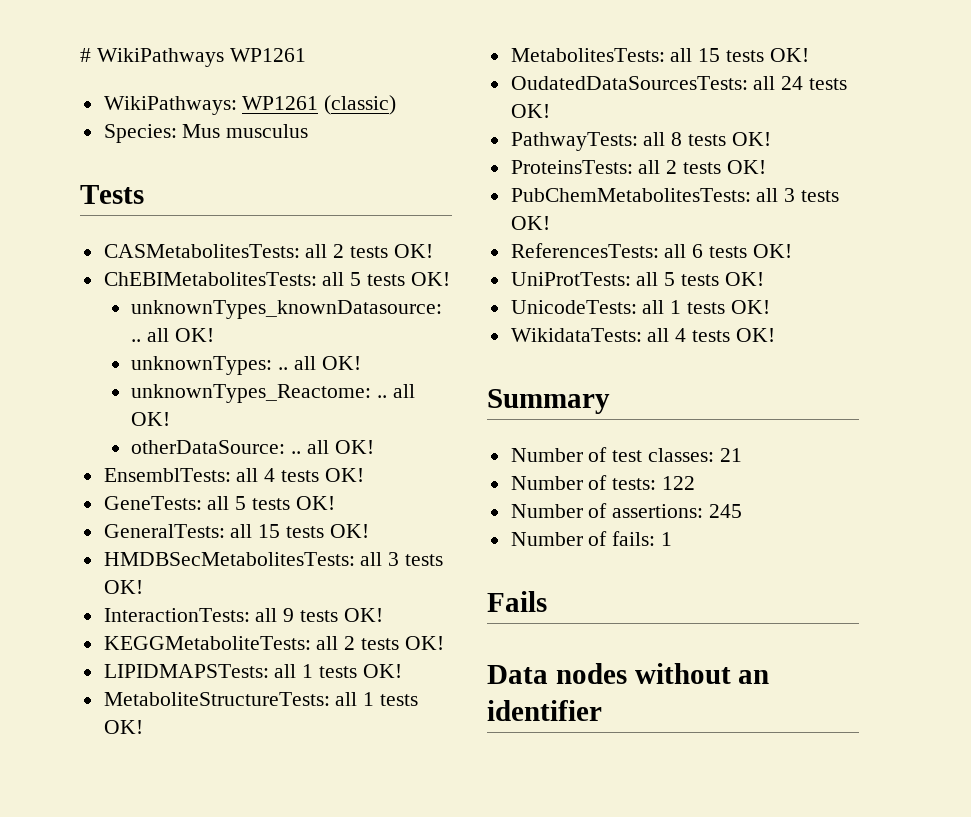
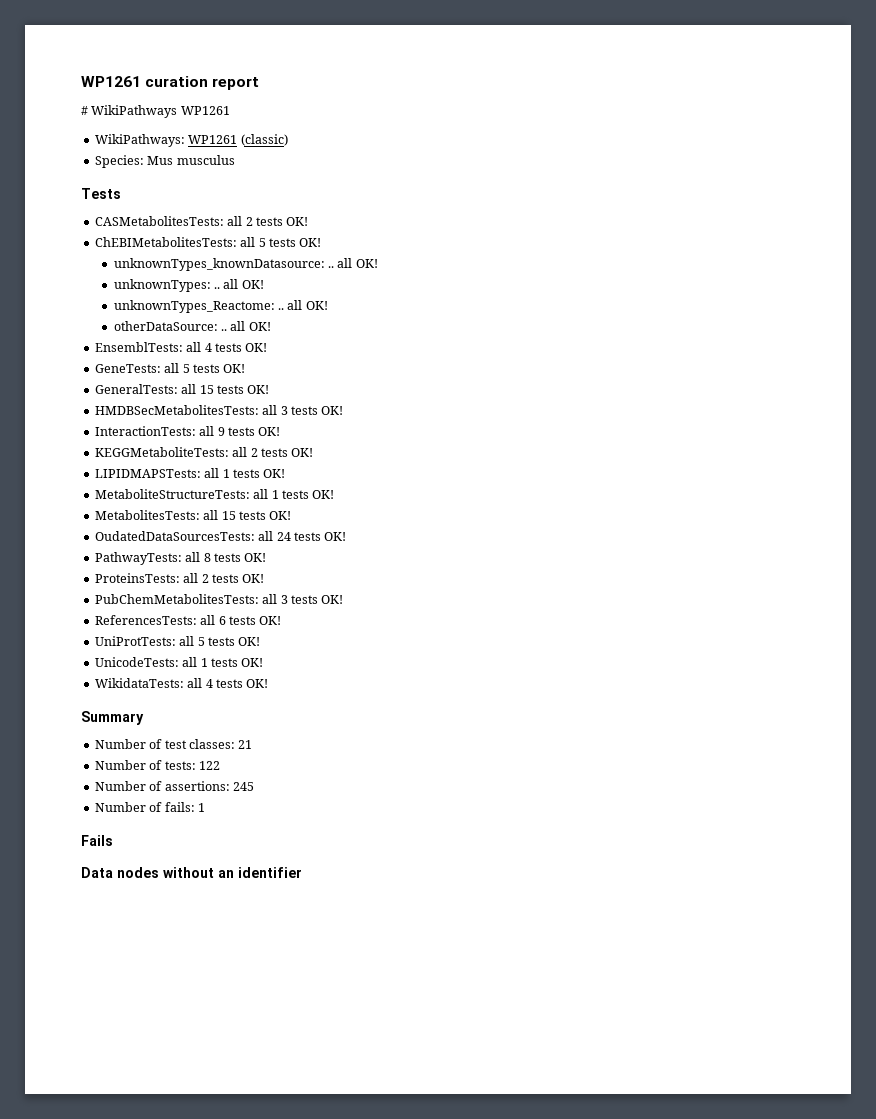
(80, 55) none -> [81,76,260,90] WP1261 curation report //

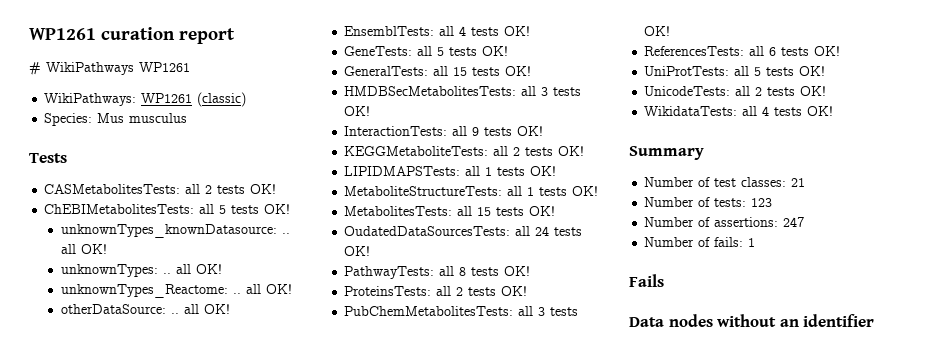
[200,658,208,667] 1 -> [755,87,763,96] 2
[198,761,220,770] 122 -> [751,198,773,207] 123
[232,782,254,791] 245 -> [783,217,805,227] 247

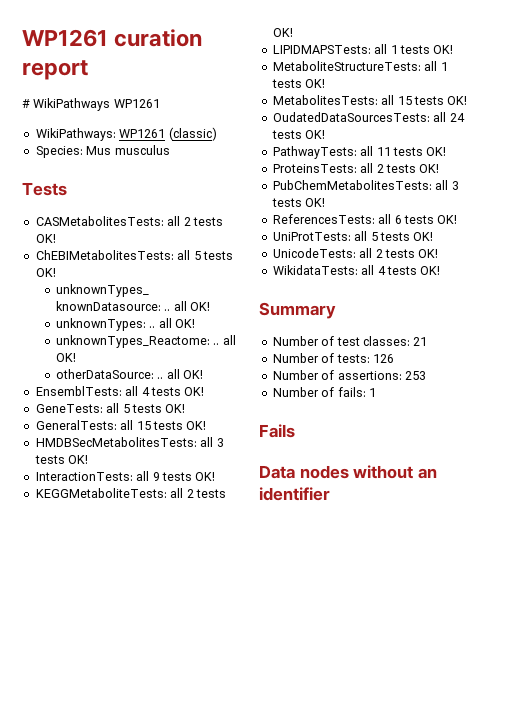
[459,267,467,276] 8 -> [376,147,391,156] 11
[751,198,773,207] 123 -> [372,354,394,363] 126
[783,217,805,227] 247 -> [404,371,426,380] 253

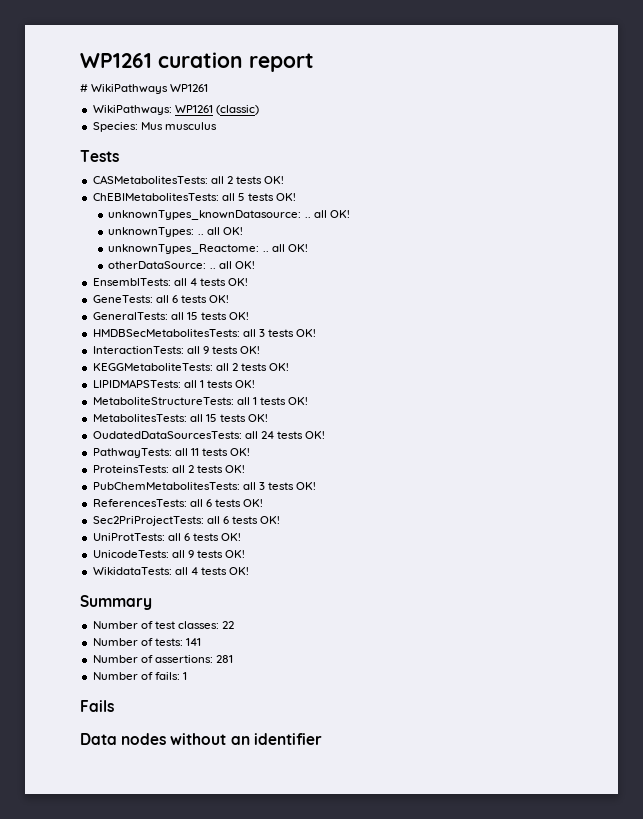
[122,404,130,413] 5 -> [171,295,178,303] 6
(458, 219) none -> [92,516,281,526] // Sec2PriProjectTests: all 6 tests OK!
[370,232,378,241] 5 -> [183,533,190,541] 6
[375,249,383,258] 2 -> [187,550,194,558] 9
[413,337,428,346] 21 -> [222,621,235,629] 22
[372,354,394,363] 126 -> [185,638,201,646] 141
[404,371,426,380] 253 -> [215,655,233,663] 281

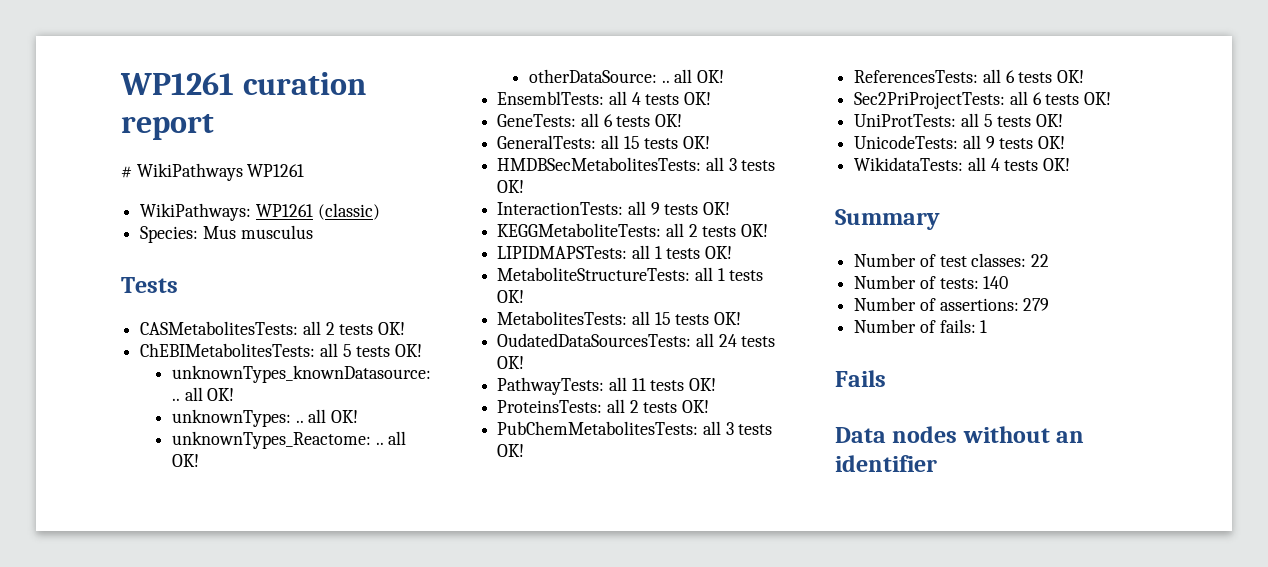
[183,533,190,541] 6 -> [983,114,993,127] 5
[185,638,201,646] 141 -> [983,276,1009,289] 140
[215,655,233,663] 281 -> [1023,298,1050,311] 279

